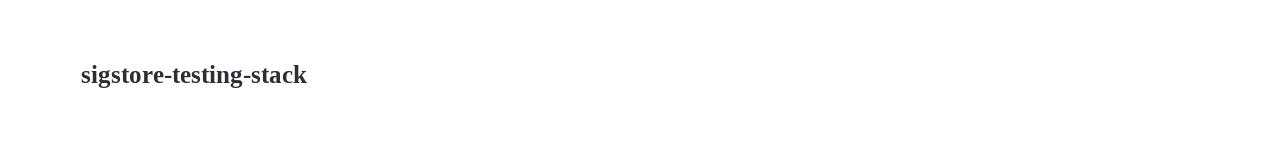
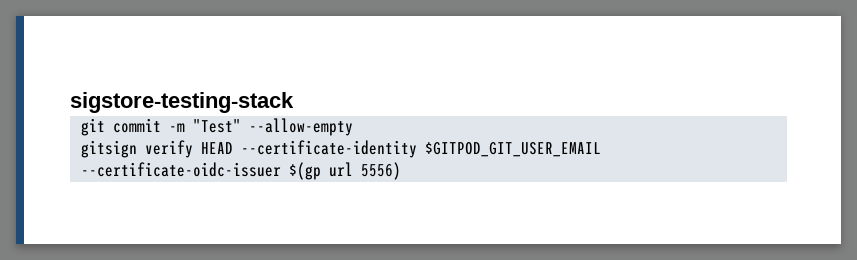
(307, 76) none -> [80,118,353,136] [80,140,601,158] [80,162,401,180] // git commit -m "Test" --allow-empty // gitsign verify HEAD --certificate-identity $GITPOD_GIT_USER_EMAIL --certificate-oidc-issuer $(gp url 5556)

